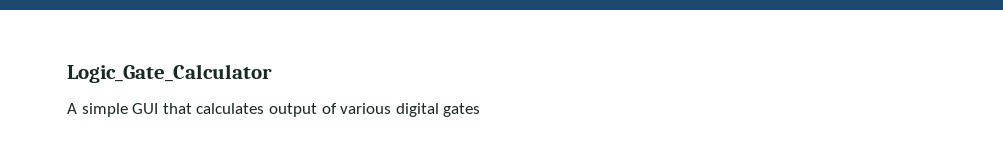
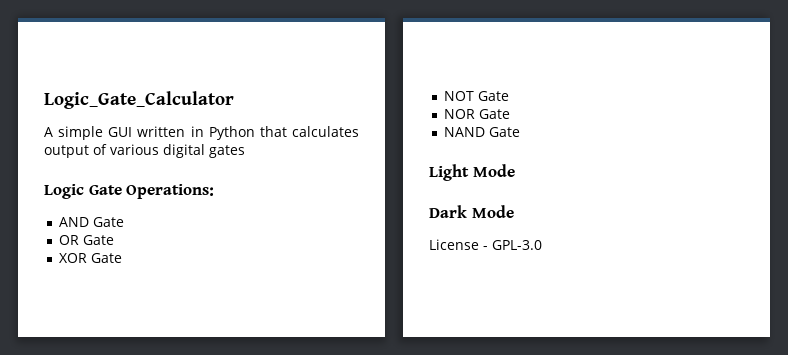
(159, 108) none -> [137,126,255,140] written in Python
(481, 110) none -> [44,184,215,199] [59,217,125,227] [59,235,115,245] [59,253,123,263] [444,91,510,101] [444,109,511,119] [444,127,521,137] [429,164,515,181] [429,205,514,218] [429,239,542,250] // Logic Gate Operations: // AND Gate // OR Gate // XOR Gate // NOT Gate // NOR Gate // NAND Gate // Light Mode // Dark Mode // License - GPL-3.0

